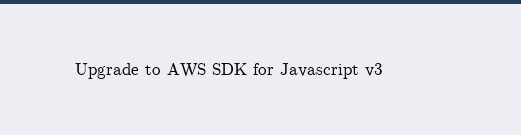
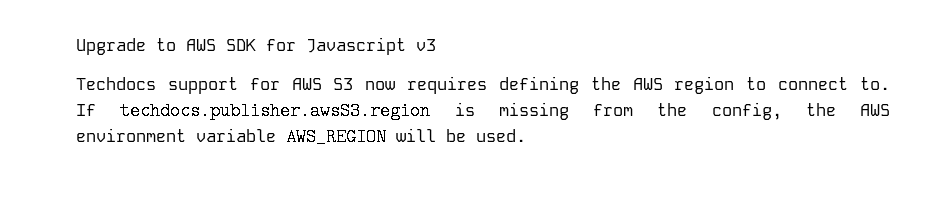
(383, 70) none -> [76,76,890,94] [76,102,890,120] [76,128,526,146] // Techdocs support for AWS S3 now requires defining the AWS region to connect to. If techdocs.publisher.awsS3.region is missing from the config, the AWS environment variable AWS_REGION will be used.

